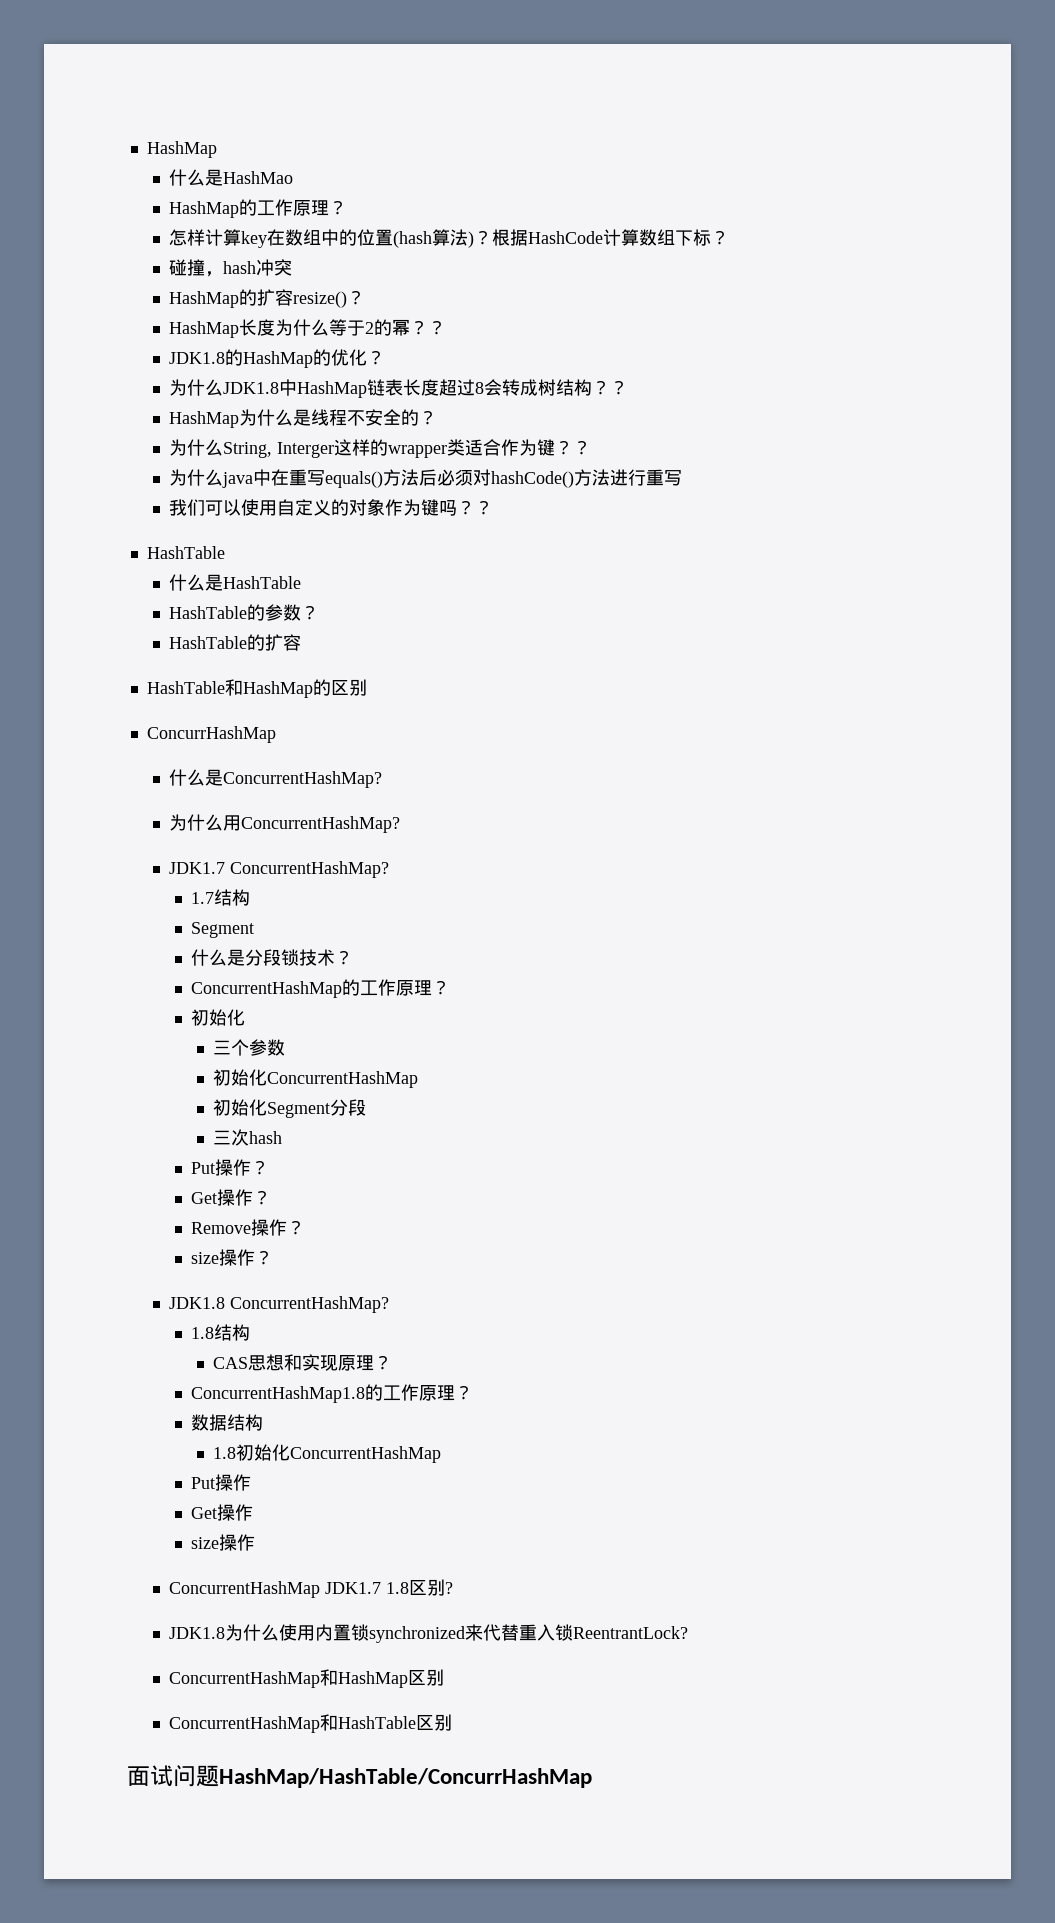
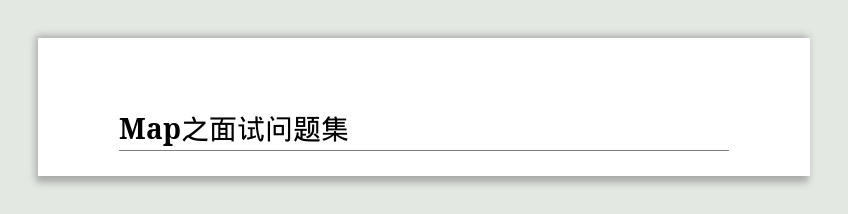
[146,141,217,158] [168,169,293,186] [168,199,347,218] [168,229,729,248] [168,259,292,277] [168,289,365,308] [168,319,446,338] [168,349,385,368] [168,379,628,398] [168,409,437,428] [168,439,591,458] [168,469,682,488] [168,499,493,516] [146,546,225,559] [168,574,301,591] [168,604,319,621] [168,634,301,651] [146,679,367,698] [146,726,276,743] [168,769,382,788] [168,814,400,833] [168,861,389,878] [191,889,251,906] [191,922,255,938] [191,949,354,966] [191,979,451,998] [191,1009,246,1026] [213,1039,286,1056] [213,1069,419,1088] [213,1099,367,1118] [213,1129,283,1146] [191,1159,270,1176] [191,1189,272,1206] [191,1219,306,1236] [191,1249,274,1266] [168,1296,389,1313] [191,1324,251,1341] [213,1354,393,1371] [191,1384,474,1403] [191,1414,264,1431] [213,1444,442,1463] [191,1474,252,1491] [191,1504,254,1521] [191,1534,256,1551] [168,1579,453,1598] [168,1624,688,1643] [168,1669,444,1688] [168,1714,452,1733] HashMap // 什么是HashMao // HashMap的工作原理？ // 怎样计算key在数组中的位置(hash算法)？根据HashCode计算数组下标？ // 碰撞，hash冲突 // HashMap的扩容resize()？ // HashMap长度为什么等于2的幂？？ // JDK1.8的HashMap的优化？ // 为什么JDK1.8中HashMap链表长度超过8会转成树结构？？ // HashMap为什么是线程不安全的？ // 为什么String, Interger这样的wrapper类适合作为键？？ // 为什么java中在重写equals()方法后必须对hashCode()方法进行重写 // 我们可以使用自定义的对象作为键吗？？ // HashTable // 什么是HashTable // HashTable的参数？ // HashTable的扩容 // HashTable和HashMap的区别 // ConcurrHashMap // 什么是ConcurrentHashMap? // 为什么用ConcurrentHashMap? // JDK1.7 ConcurrentHashMap? // 1.7结构 // Segment // 什么是分段锁技术？ // ConcurrentHashMap的工作原理？ // 初始化 // 三个参数 // 初始化ConcurrentHashMap // 初始化Segment分段 // 三次hash // Put操作？ // Get操作？ // Remove操作？ // size操作？ // JDK1.8 ConcurrentHashMap? // 1.8结构 // CAS思想和实现原理？ // ConcurrentHashMap1.8的工作原理？ // 数据结构 // 1.8初始化ConcurrentHashMap // Put操作 // Get操作 // size操作 // ConcurrentHashMap JDK1.7 1.8区别? // JDK1.8为什么使用内置锁synchronized来代替重入锁ReentrantLock? // ConcurrentHashMap和HashMap区别 // ConcurrentHashMap和HashTable区别 // -> [119,116,209,146] Map之
[219,1768,592,1788] HashMap/HashTable/ConcurrHashMap -> [321,116,349,142] 集

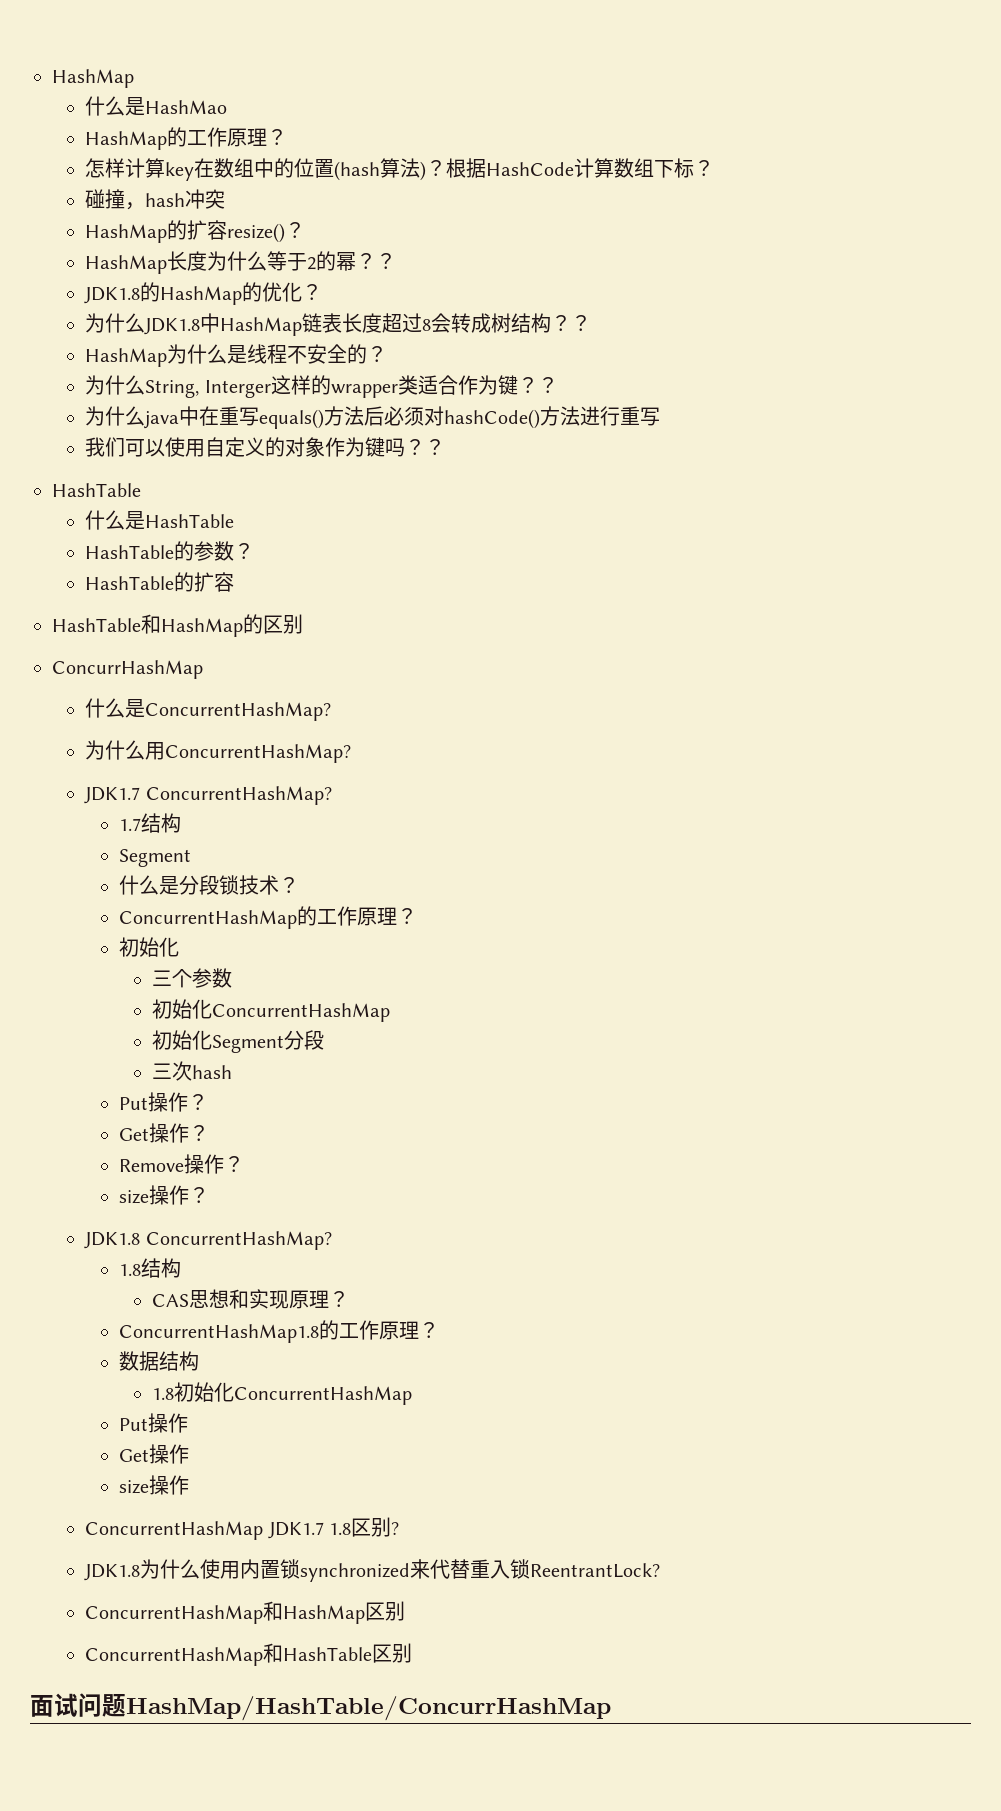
[119,116,209,146] Map之 -> [52,69,134,88] [85,96,228,116] [85,127,288,150] [85,158,715,181] [85,189,226,210] [85,220,306,243] [85,251,397,274] [84,282,323,305] [85,313,592,336] [85,344,388,367] [85,375,558,398] [85,406,661,429] [85,437,446,457] [52,483,141,497] [85,510,235,530] [85,541,255,561] [85,572,235,592] [52,614,303,637] [52,660,203,679] [85,698,332,721] [85,740,352,763] [84,786,332,805] [118,813,181,833] [118,849,191,867] [118,875,299,895] [118,906,417,929] [118,937,179,957] [151,968,232,988] [151,999,390,1022] [151,1030,324,1053] [151,1061,232,1081] [118,1092,208,1112] [118,1123,209,1143] [118,1154,244,1174] [118,1185,209,1205] [84,1231,332,1250] [118,1258,181,1278] [151,1289,349,1309] [118,1320,439,1343] [118,1351,199,1371] [151,1382,412,1405] [118,1413,188,1433] [118,1444,189,1464] [118,1475,189,1495] [85,1517,400,1540] [84,1559,661,1582] [85,1601,406,1624] [85,1643,413,1666] HashMap // 什么是HashMao // HashMap的工作原理？ // 怎样计算key在数组中的位置(hash算法)？根据HashCode计算数组下标？ // 碰撞，hash冲突 // HashMap的扩容resize()？ // HashMap长度为什么等于2的幂？？ // JDK1.8的HashMap的优化？ // 为什么JDK1.8中HashMap链表长度超过8会转成树结构？？ // HashMap为什么是线程不安全的？ // 为什么String, Interger这样的wrapper类适合作为键？？ // 为什么java中在重写equals()方法后必须对hashCode()方法进行重写 // 我们可以使用自定义的对象作为键吗？？ // HashTable // 什么是HashTable // HashTable的参数？ // HashTable的扩容 // HashTable和HashMap的区别 // ConcurrHashMap // 什么是ConcurrentHashMap? // 为什么用ConcurrentHashMap? // JDK1.7 ConcurrentHashMap? // 1.7结构 // Segment // 什么是分段锁技术？ // ConcurrentHashMap的工作原理？ // 初始化 // 三个参数 // 初始化ConcurrentHashMap // 初始化Segment分段 // 三次hash // Put操作？ // Get操作？ // Remove操作？ // size操作？ // JDK1.8 ConcurrentHashMap? // 1.8结构 // CAS思想和实现原理？ // ConcurrentHashMap1.8的工作原理？ // 数据结构 // 1.8初始化ConcurrentHashMap // Put操作 // Get操作 // size操作 // ConcurrentHashMap JDK1.7 1.8区别? // JDK1.8为什么使用内置锁synchronized来代替重入锁ReentrantLock? // ConcurrentHashMap和HashMap区别 // ConcurrentHashMap和HashTable区别 //
[321,116,349,142] 集 -> [126,1696,611,1721] HashMap/HashTable/ConcurrHashMap

